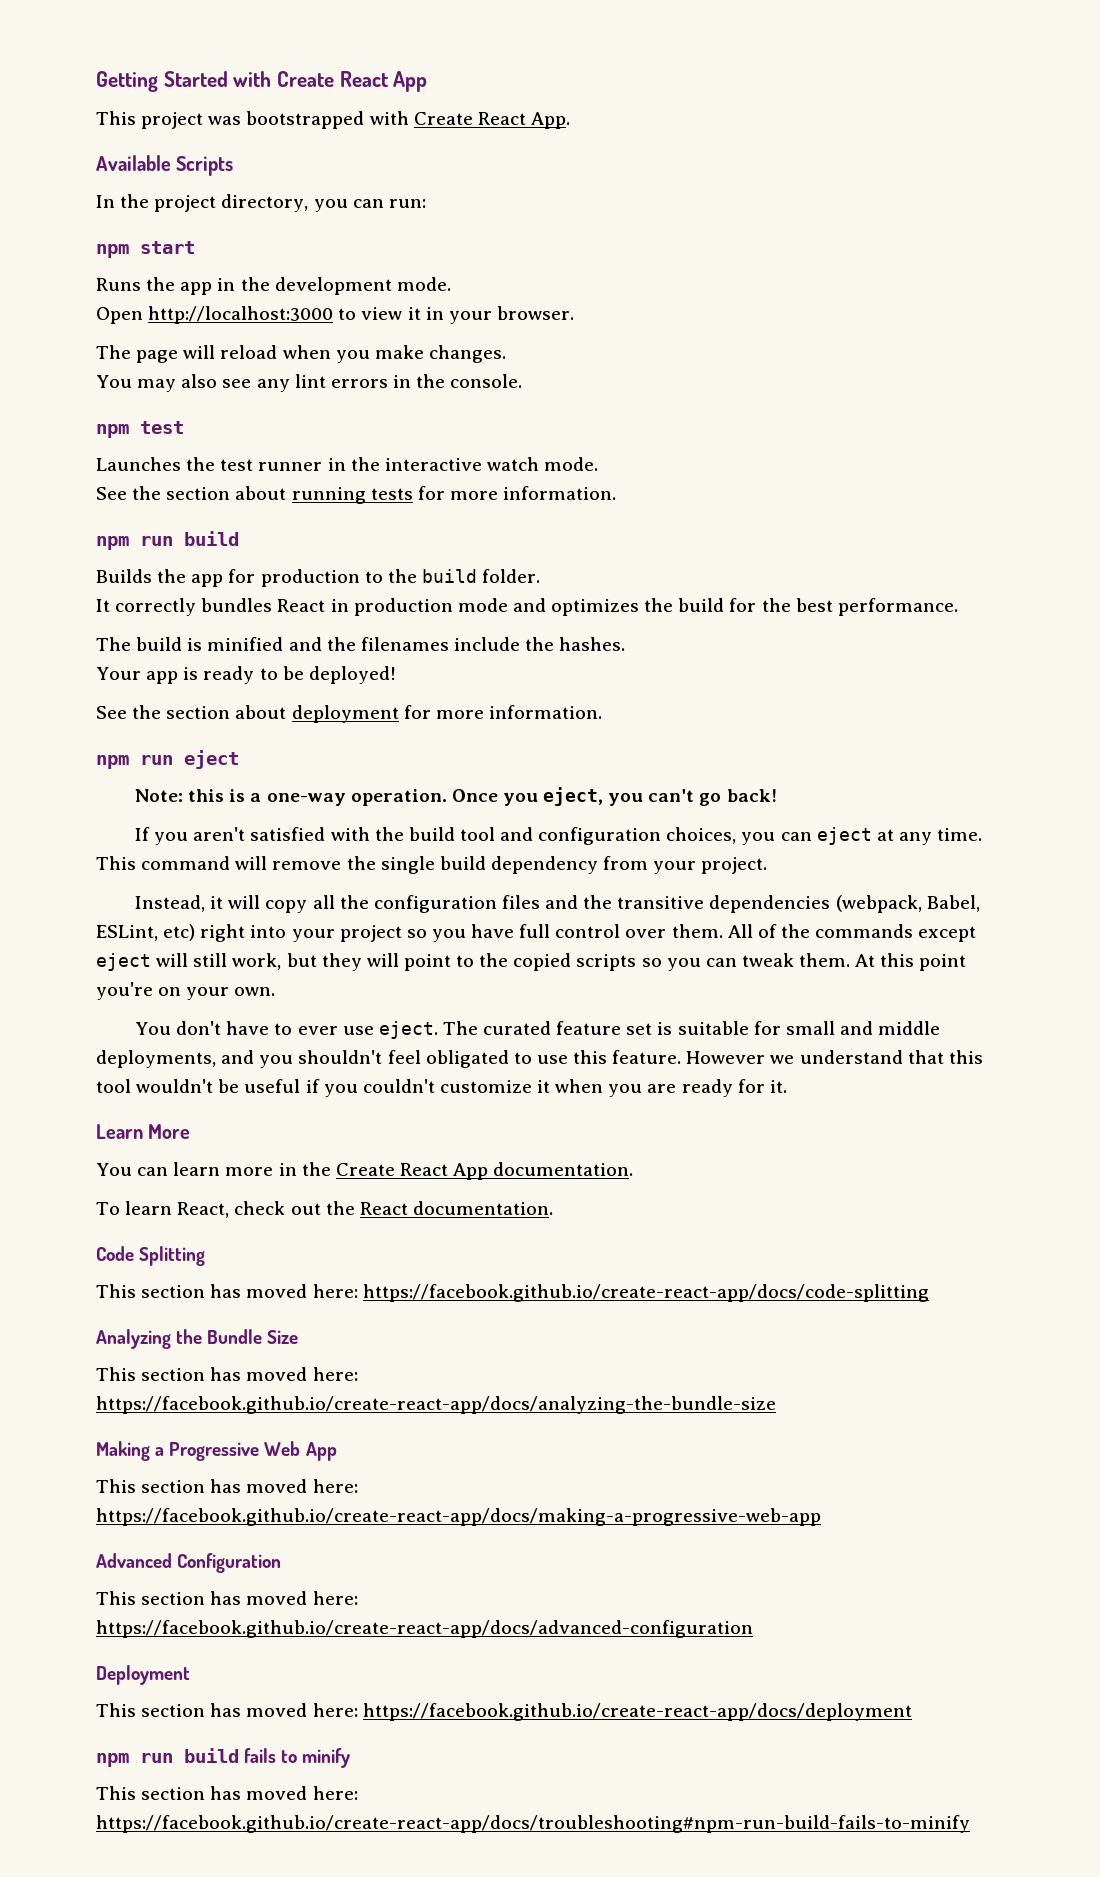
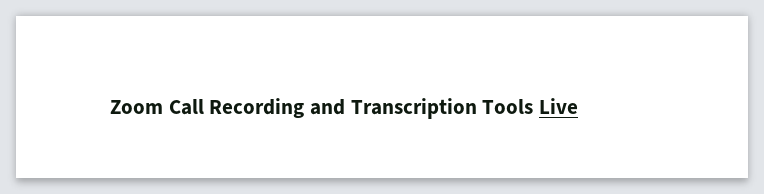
[96,71,428,92] [96,111,570,129] [96,155,234,176] [96,194,426,212] [96,241,195,258] [96,277,451,295] [96,306,574,324] [96,345,506,363] [96,374,523,392] [96,421,184,438] [96,457,599,471] [96,486,617,504] [96,531,239,550] [96,569,541,587] [96,598,958,616] [96,637,626,651] [96,666,396,684] [96,705,602,723] [96,750,239,769] [135,787,777,806] [135,827,983,845] [96,856,768,874] [135,895,980,913] [96,924,977,942] [96,953,967,971] [96,982,276,1000] [135,1021,941,1039] [96,1050,983,1068] [96,1079,787,1097] [96,1124,191,1139] [96,1162,634,1180] [96,1201,553,1218] [96,1246,206,1266] [96,1284,929,1302] [96,1329,299,1349] [96,1367,358,1381] [96,1396,776,1414] [96,1441,337,1461] [96,1479,358,1493] [96,1508,821,1526] [96,1553,282,1573] [96,1591,358,1605] [96,1620,753,1638] [96,1665,190,1685] [96,1703,912,1721] [96,1748,351,1768] [96,1786,358,1800] [96,1815,970,1833] Getting Started with Create React App // This project was bootstrapped with Create React App. // Available Scripts // In the project directory, you can run: // npm start // Runs the app in the development mode. // Open http://localhost:3000 to view it in your browser. // The page will reload when you make changes. // You may also see any lint errors in the console. // npm test // Launches the test runner in the interactive watch mode. // See the section about running tests for more information. // npm run build // Builds the app for production to the build folder. // It correctly bundles React in production mode and optimizes the build for the best performance. // The build is minified and the filenames include the hashes. // Your app is ready to be deployed! // See the section about deployment for more information. // npm run eject // Note: this is a one-way operation. Once you eject, you can't go back! // If you aren't satisfied with the build tool and configuration choices, you can eject at any time. This command will remove the single build dependency from your project. // Instead, it will copy all the configuration files and the transitive dependencies (webpack, Babel, ESLint, etc) right into your project so you have full control over them. All of the commands except eject will still work, but they will point to the copied scripts so you can tweak them. At this point you're on your own. // You don't have to ever use eject. The curated feature set is suitable for small and middle deployments, and you shouldn't feel obligated to use this feature. However we understand that this tool wouldn't be useful if you couldn't customize it when you are ready for it. // Learn More // You can learn more in the Create React App documentation. // To learn React, check out the React documentation. // Code Splitting // This section has moved here: https://facebook.github.io/create-react-app/docs/code-splitting // Analyzing the Bundle Size // This section has moved here: https://facebook.github.io/create-react-app/docs/analyzing-the-bundle-size // Making a Progressive Web App // This section has moved here: https://facebook.github.io/create-react-app/docs/making-a-progressive-web-app // Advanced Configuration // This section has moved here: https://facebook.github.io/create-react-app/docs/advanced-configuration // Deployment // This section has moved here: https://facebook.github.io/create-react-app/docs/deployment // npm run build fails to minify // This section has moved here: https://facebook.github.io/create-react-app/docs/troubleshooting#npm-run-build-fails-to-minify -> [110,98,579,119] Zoom Call Recording and Transcription Tools Live

